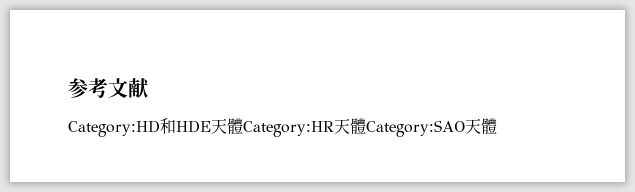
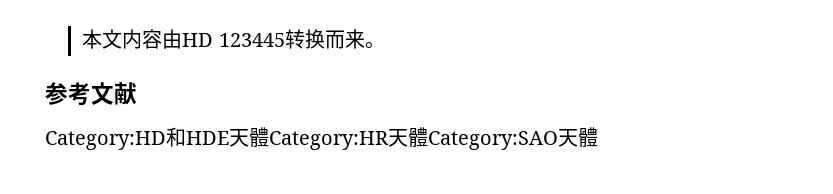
(68, 88) none -> [82,29,385,49] 本文内容由HD 123445转换而来。 //

